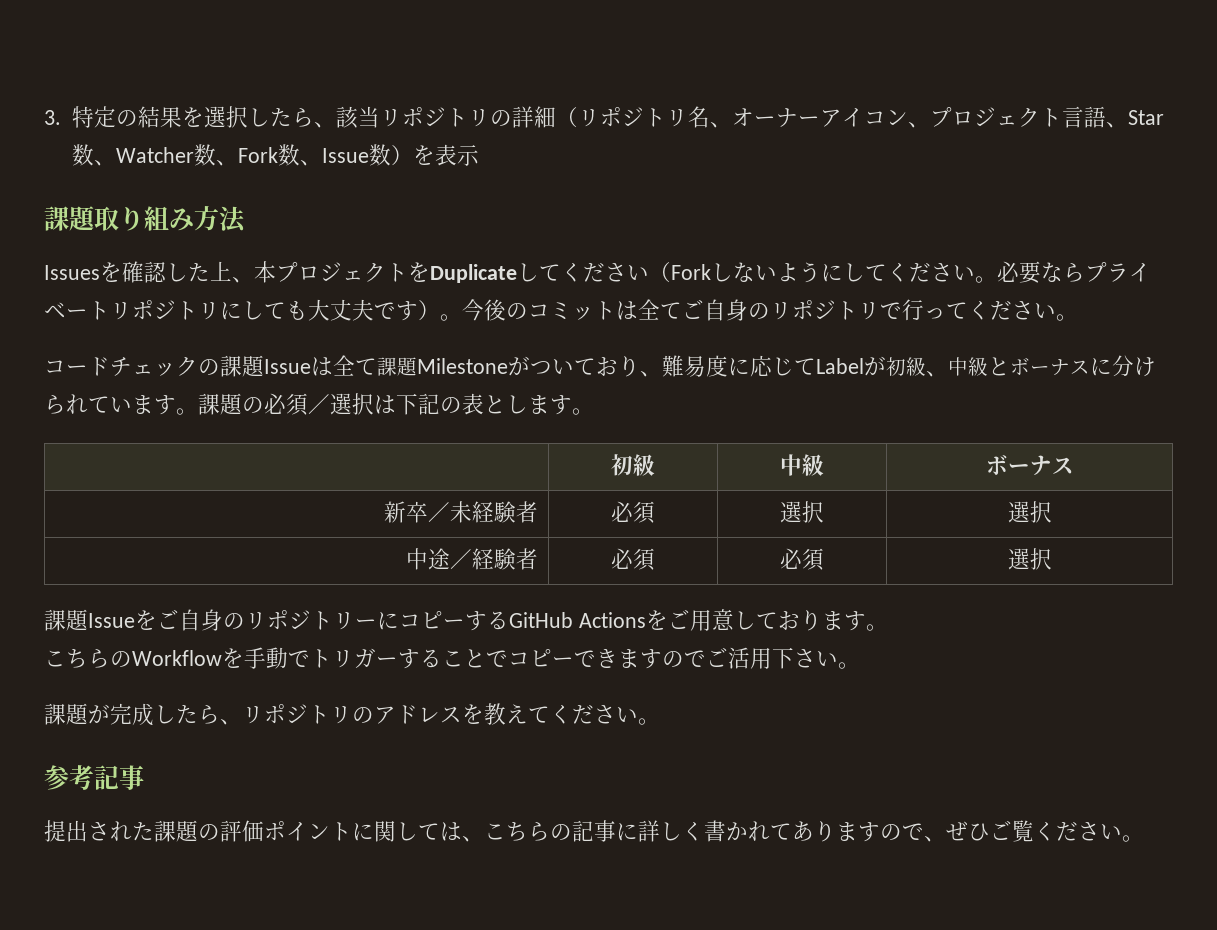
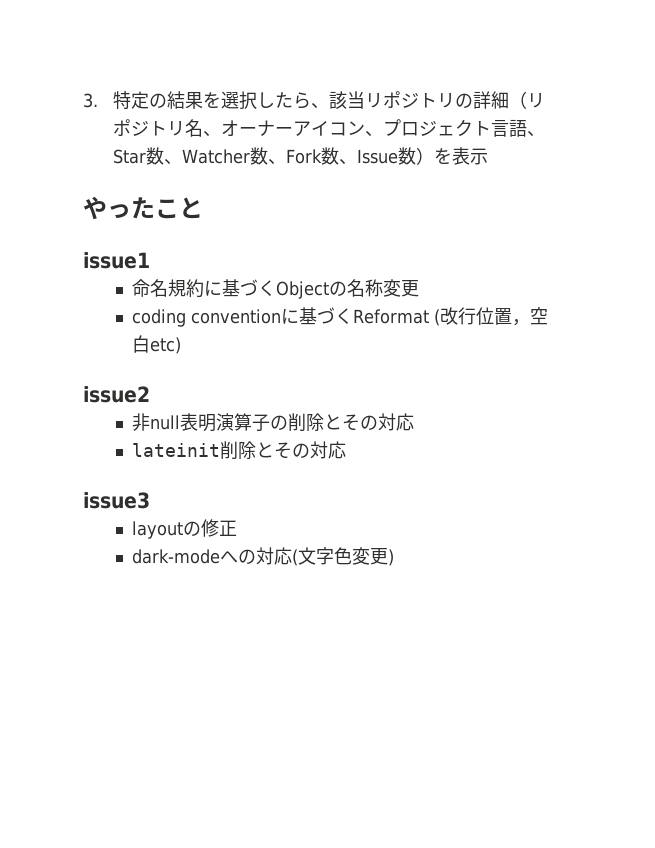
[44,206,246,233] [44,261,1151,284] [44,299,1078,321] [44,355,1156,377] [44,393,594,416] [611,454,655,476] [780,454,824,476] [985,455,1074,476] [384,501,539,523] [611,501,655,524] [780,501,824,523] [1007,501,1052,523] [406,548,539,570] [611,548,655,571] [780,548,824,571] [1007,548,1052,570] [44,609,888,631] [44,647,860,669] [44,703,660,726] [44,765,144,790] [44,820,1144,842] 課題取り組み方法 // Issuesを確認した上、本プロジェクトをDuplicateしてください（Forkしないようにしてください。必要ならプライベートリポジトリにしても大丈夫です）。今後のコミットは全てご自身のリポジトリで行ってください。 // コードチェックの課題Issueは全て課題Milestoneがついており、難易度に応じてLabelが初級、中級とボーナスに分けられています。課題の必須／選択は下記の表とします。 // | 初級 | 中級 | ボーナス // 新卒／未経験者 | 必須 | 選択 | 選択 // 中途／経験者 | 必須 | 必須 | 選択 // 課題Issueをご自身のリポジトリーにコピーするGitHub Actionsをご用意しております。 // こちらのWorkflowを手動でトリガーすることでコピーできますのでご活用下さい。 // 課題が完成したら、リポジトリのアドレスを教えてください。 // 参考記事 // 提出された課題の評価ポイントに関しては、こちらの記事に詳しく書かれてありますので、ぜひご覧ください。 -> [83,196,203,220] [83,252,150,269] [132,279,420,299] [132,307,549,327] [132,335,182,354] [83,386,150,403] [132,413,415,432] [132,441,347,459] [83,492,150,509] [132,519,238,539] [132,547,395,566] やったこと // issue1 // 命名規約に基づくObjectの名称変更 // coding conventionに基づくReformat (改行位置，空白etc) // issue2 // 非null表明演算子の削除とその対応 // lateinit削除とその対応 // issue3 // layoutの修正 // dark-modeへの対応(文字色変更)

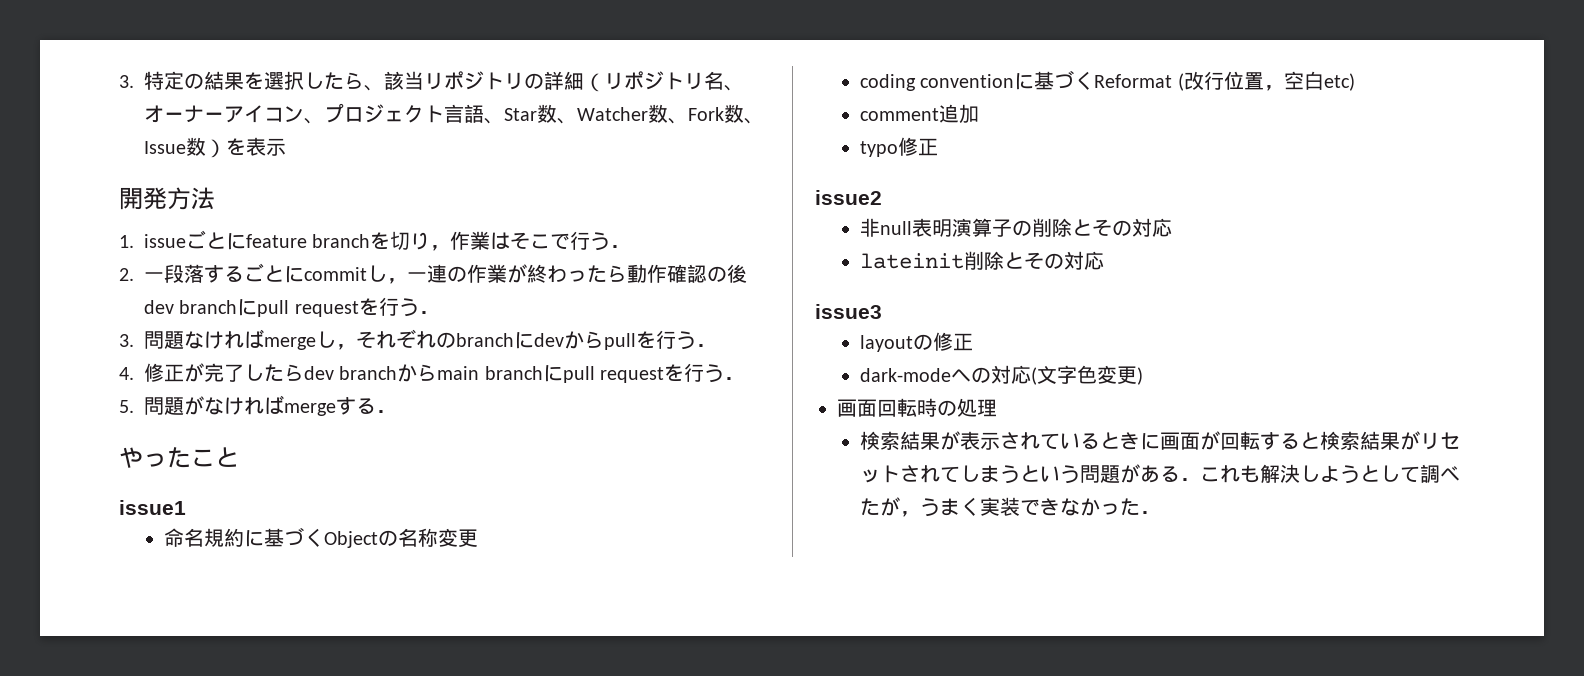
(488, 156) none -> [119,187,215,210] [119,230,631,251] [119,263,747,284] [144,297,439,317] [119,329,716,350] [119,363,745,383] [119,395,396,416] // 開発方法 // 1. issueごとにfeature branchを切り，作業はそこで行う． // 2.一段落するごとにcommitし，一連の作業が終わったら動作確認の後dev branchにpull requestを行う． // 3.問題なければmergeし，それぞれのbranchにdevからpullを行う． // 4.修正が完了したらdev branchからmain branchにpull requestを行う． // 5.問題がなければmergeする．
(182, 345) none -> [860,104,980,124] [860,137,939,157] // comment追加 // typo修正
(395, 557) none -> [837,398,997,417] [860,431,1461,450] [860,464,1461,484] [860,497,1161,517] // 画面回転時の処理 // 検索結果が表示されているときに画面が回転すると検索結果がリセットされてしまうという問題がある．これも解決しようとして調べたが，うまく実装できなかった．

